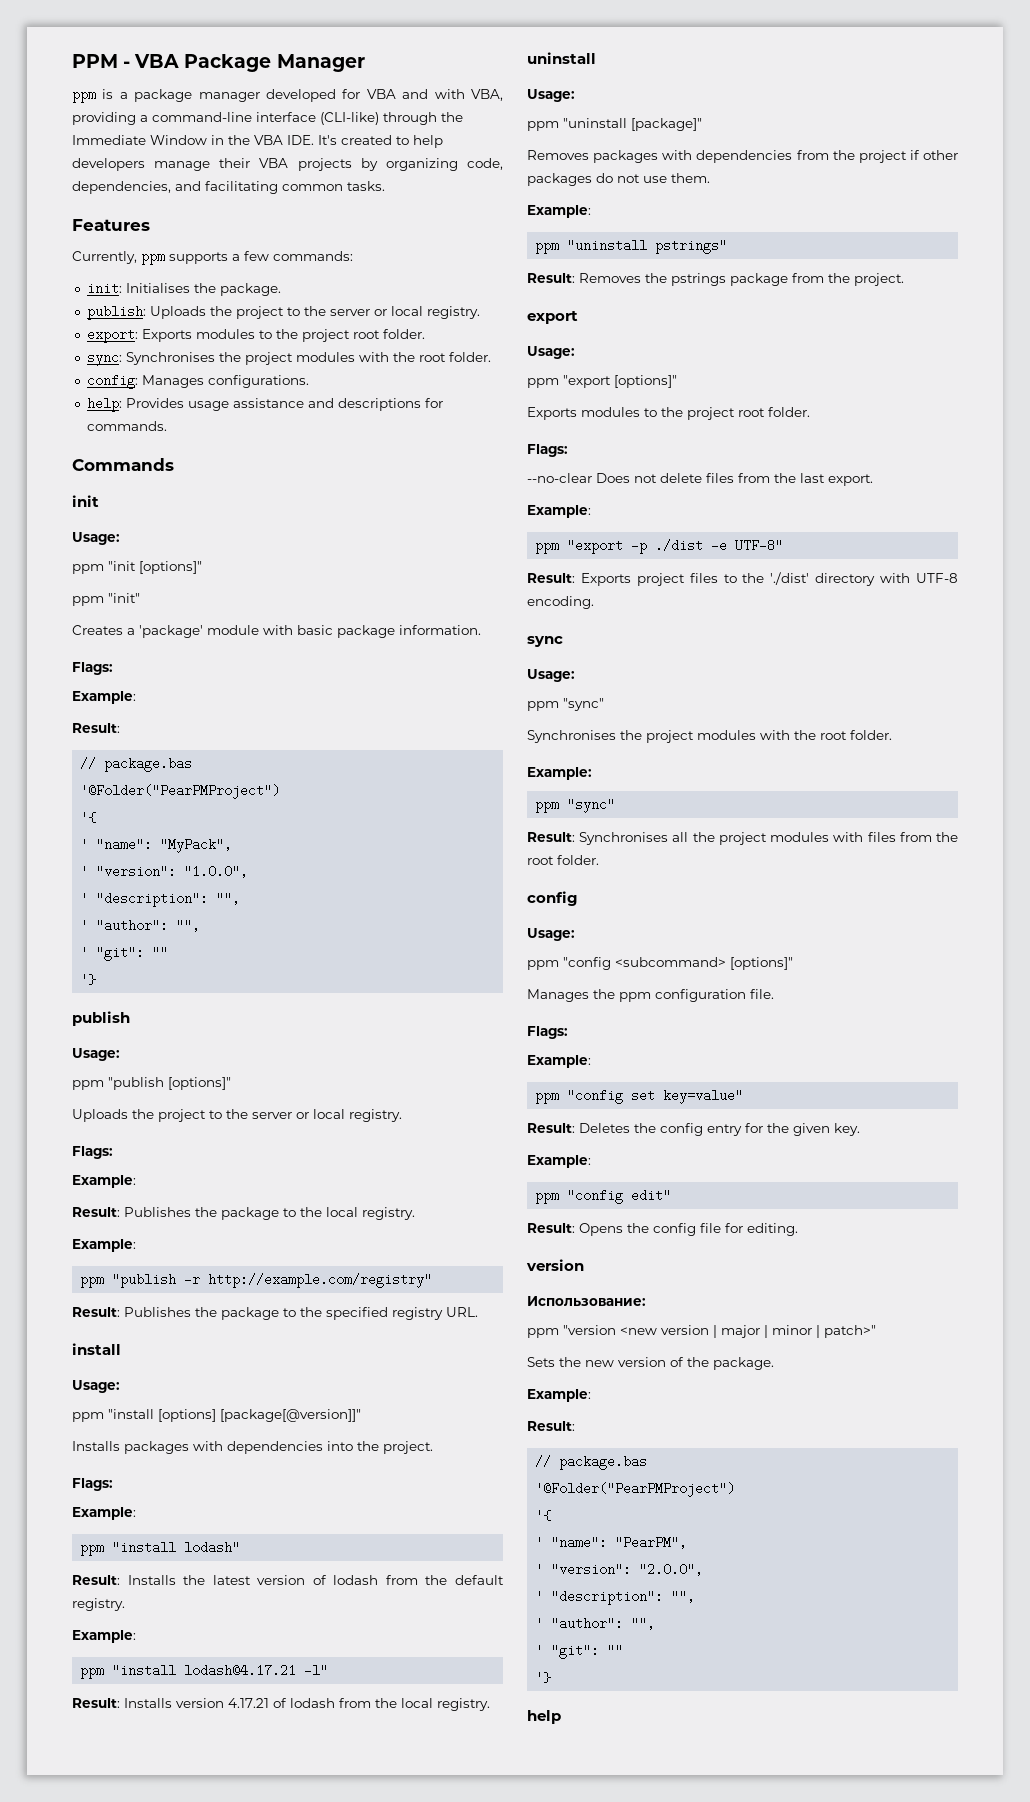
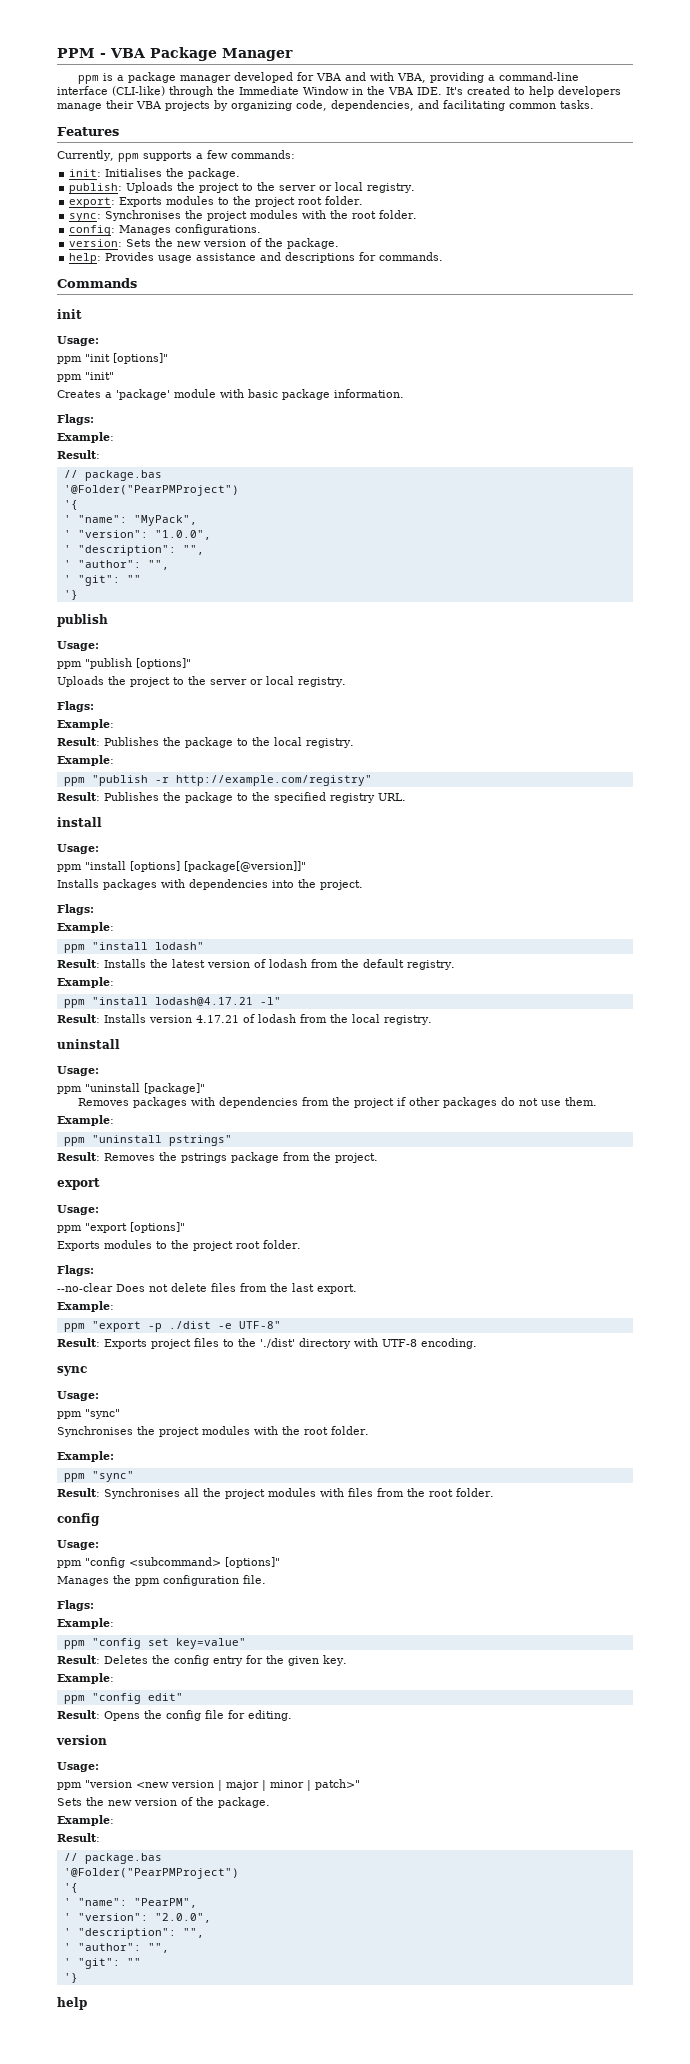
(309, 381) none -> [69,238,340,249] // version: Sets the new version of the package.
[527,1296,646,1306] Использование: -> [57,1762,99,1772] Usage:

